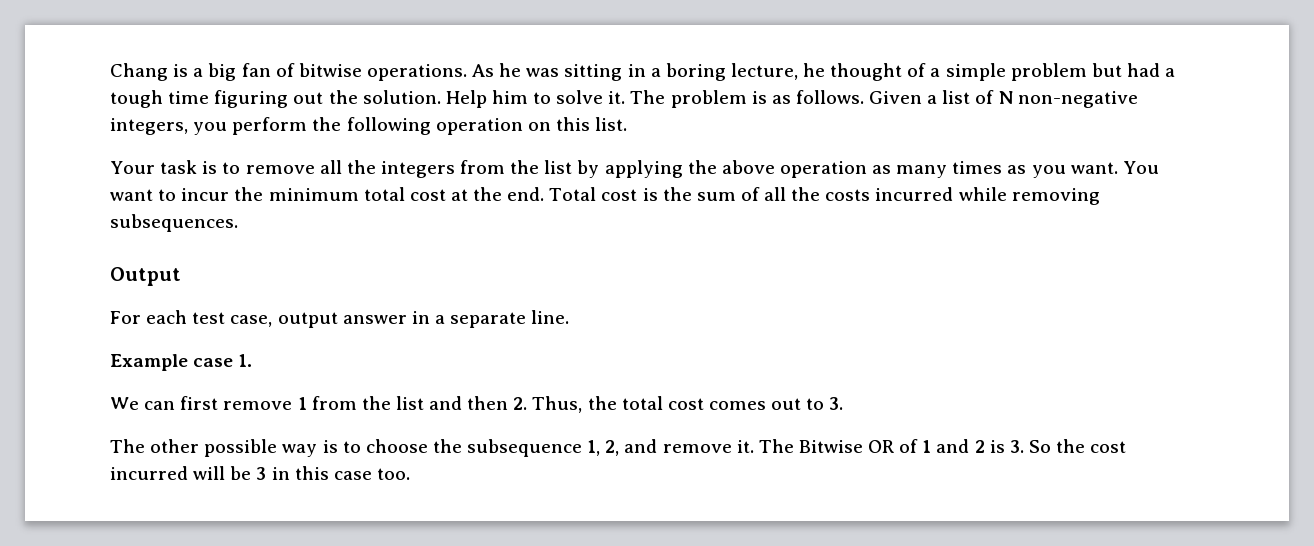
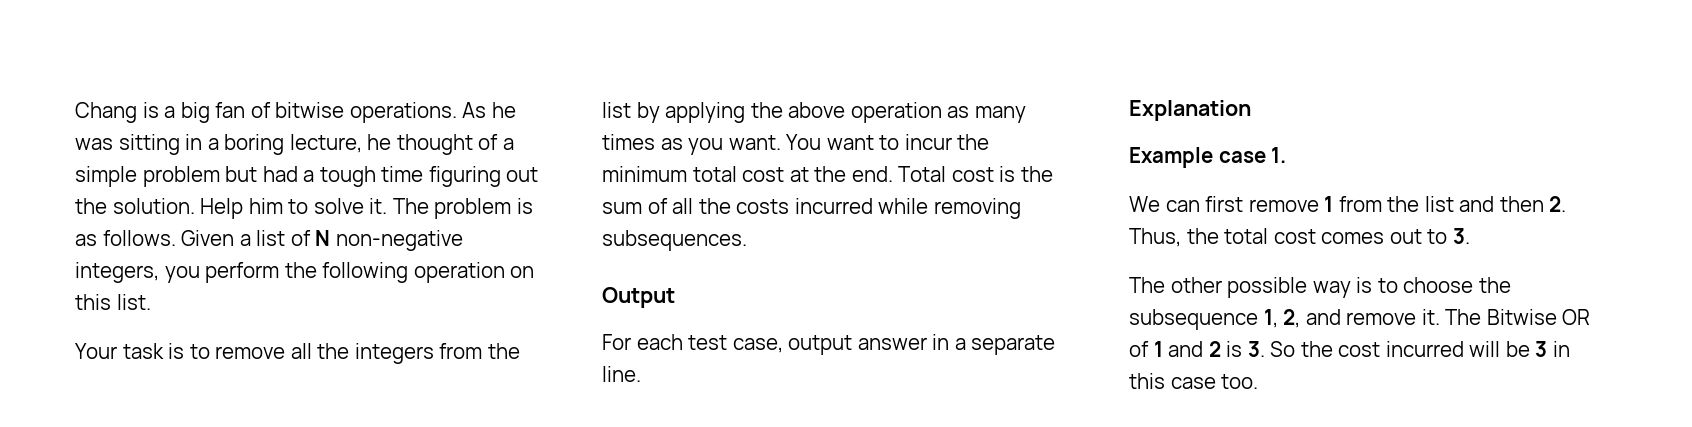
(570, 317) none -> [1129,100,1251,121] // Explanation

